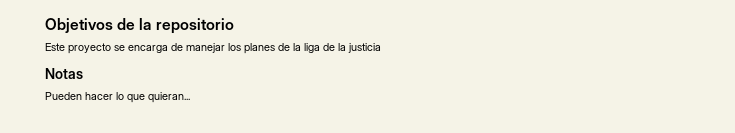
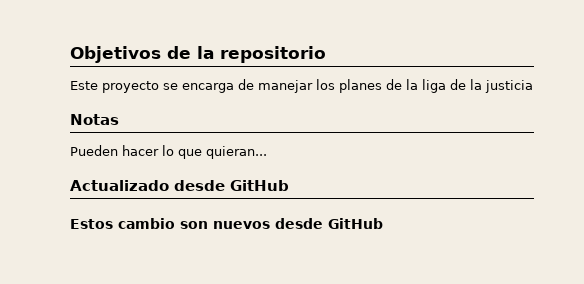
(190, 97) none -> [70,180,289,191] [70,218,383,229] // Actualizado desde GitHub // Estos cambio son nuevos desde GitHub

